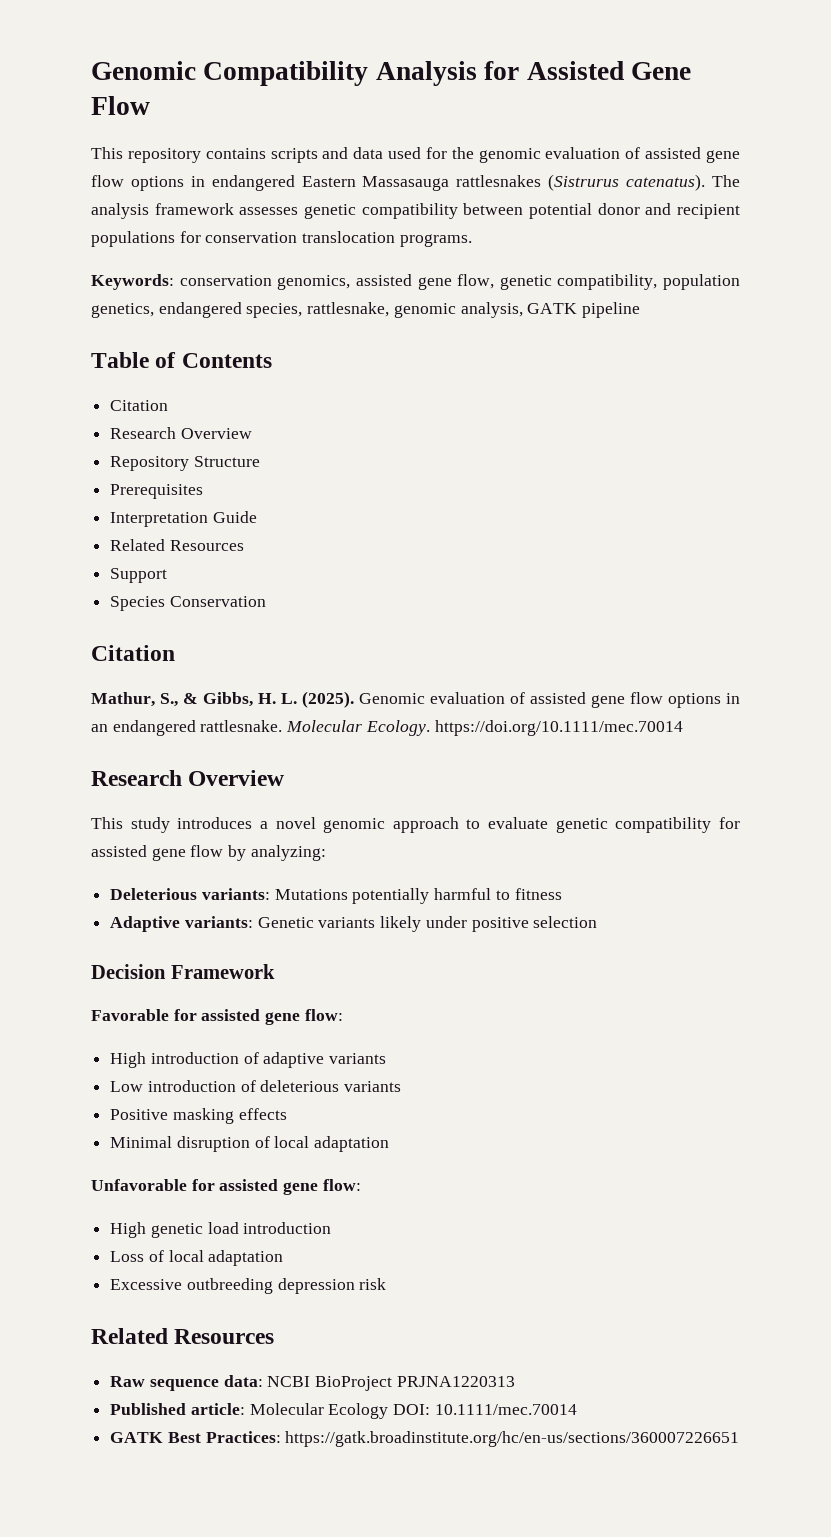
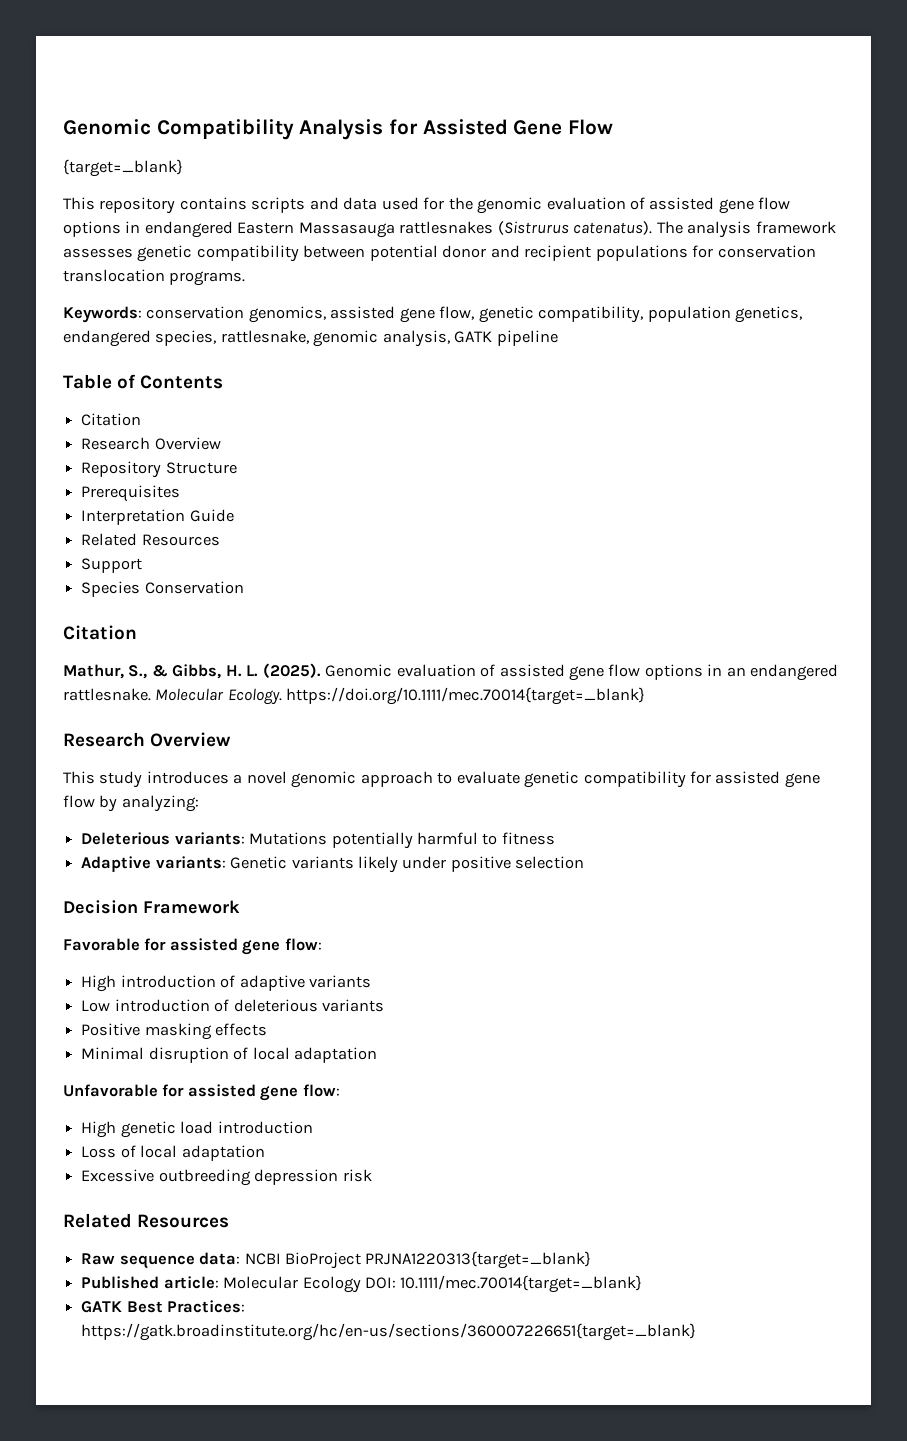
(150, 105) none -> [63,159,183,177] // {target=_blank}
[434,720,683,736] https://doi.org/10.1111/mec.70014 -> [286,687,646,705] https://doi.org/10.1111/mec.70014{target=_blank}
[396,1376,515,1387] PRJNA1220313 -> [365,1251,592,1269] PRJNA1220313{target=_blank}
[434,1404,577,1415] 10.1111/mec.70014 -> [400,1275,643,1293] 10.1111/mec.70014{target=_blank}
[285,1431,740,1447] https://gatk.broadinstitute.org/hc/en-us/sections/360007226651 -> [81,1323,697,1341] https://gatk.broadinstitute.org/hc/en-us/sections/360007226651{target=_blank}

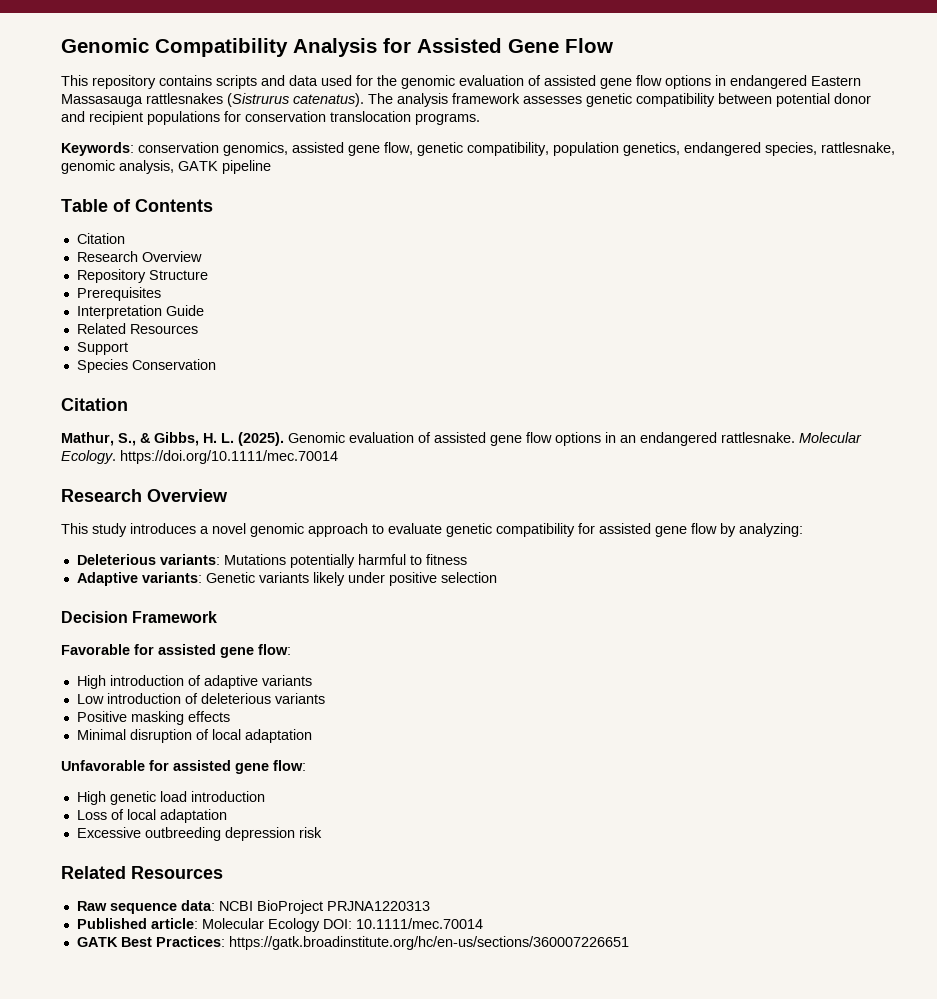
[63,159,183,177] // {target=_blank} -> (613, 45) none
[286,687,646,705] https://doi.org/10.1111/mec.70014{target=_blank} -> [120,450,338,464] https://doi.org/10.1111/mec.70014
[365,1251,592,1269] PRJNA1220313{target=_blank} -> [326,901,430,911] PRJNA1220313
[400,1275,643,1293] 10.1111/mec.70014{target=_blank} -> [355,918,483,929] 10.1111/mec.70014
[81,1323,697,1341] https://gatk.broadinstitute.org/hc/en-us/sections/360007226651{target=_blank} -> [228,936,629,950] https://gatk.broadinstitute.org/hc/en-us/sections/360007226651

